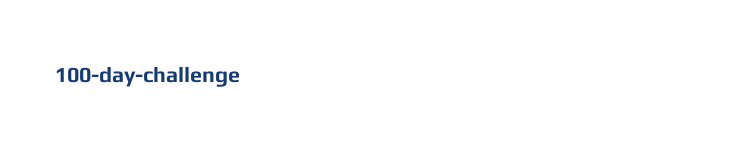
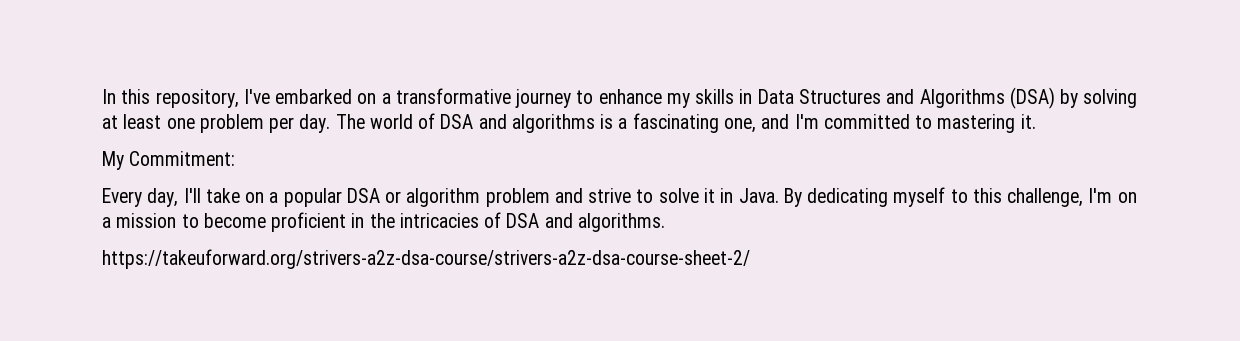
[55,66,240,87] 100-day-challenge -> [102,87,1138,109] [102,113,1036,133] [102,151,236,170] [102,187,1137,207] [102,212,665,232] [102,249,750,269] In this repository, I've embarked on a transformative journey to enhance my skills in Data Structures and Algorithms (DSA) by solving at least one problem per day. The world of DSA and algorithms is a fascinating one, and I'm committed to mastering it. // My Commitment: // Every day, I'll take on a popular DSA or algorithm problem and strive to solve it in Java. By dedicating myself to this challenge, I'm on a mission to become proficient in the intricacies of DSA and algorithms. // https://takeuforward.org/strivers-a2z-dsa-course/strivers-a2z-dsa-course-sheet-2/

